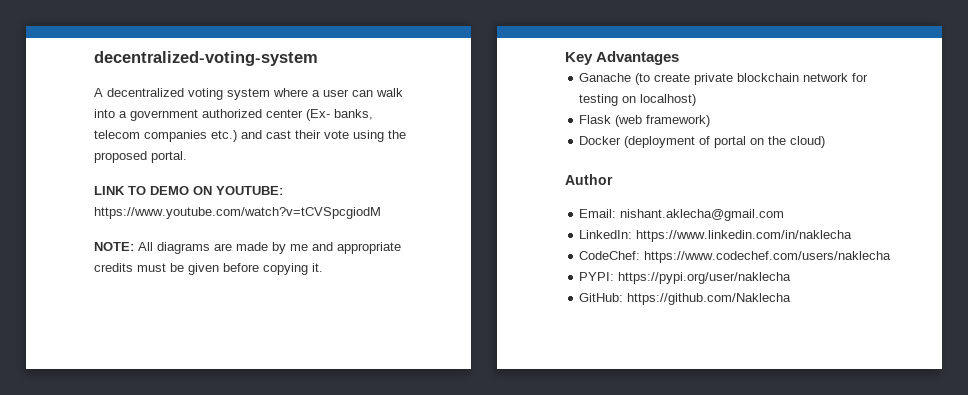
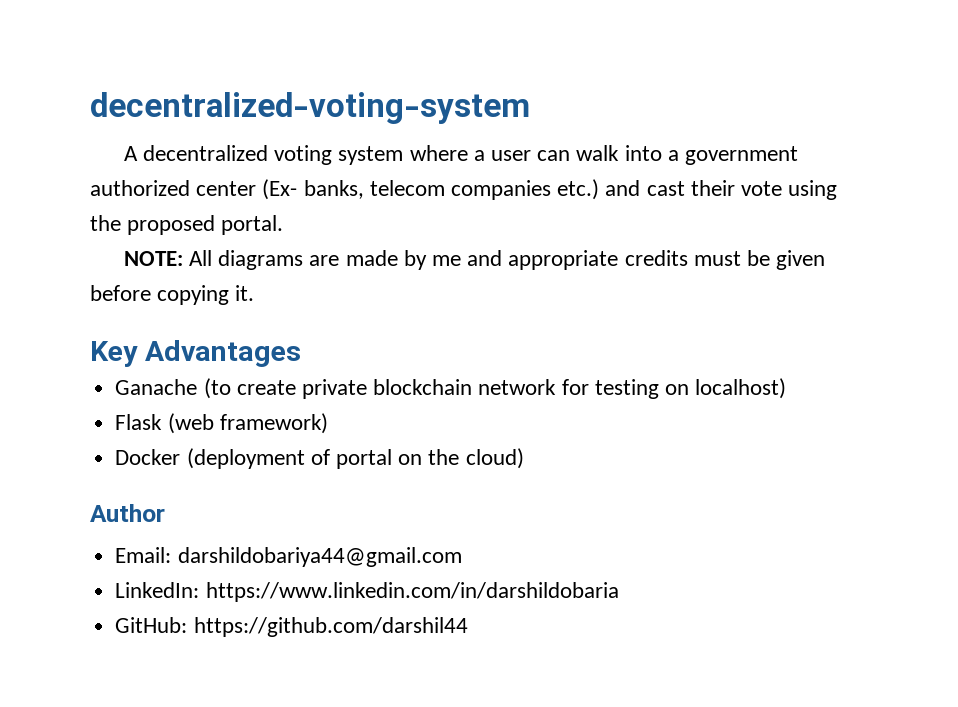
[94,186,283,195] [94,207,381,219] // LINK TO DEMO ON YOUTUBE: https://www.youtube.com/watch?v=tCVSpcgiodM -> (284, 225) none
[620,209,785,221] nishant.aklecha@gmail.com -> [177,547,462,567] darshildobariya44@gmail.com
[636,230,853,242] [579,251,892,263] [579,272,792,284] https://www.linkedin.com/in/naklecha // CodeChef: https://www.codechef.com/users/naklecha // PYPI: https://pypi.org/user/naklecha -> [205,582,619,602] https://www.linkedin.com/in/darshildobaria
[627,293,792,305] https://github.com/Naklecha -> [193,617,468,637] https://github.com/darshil44

